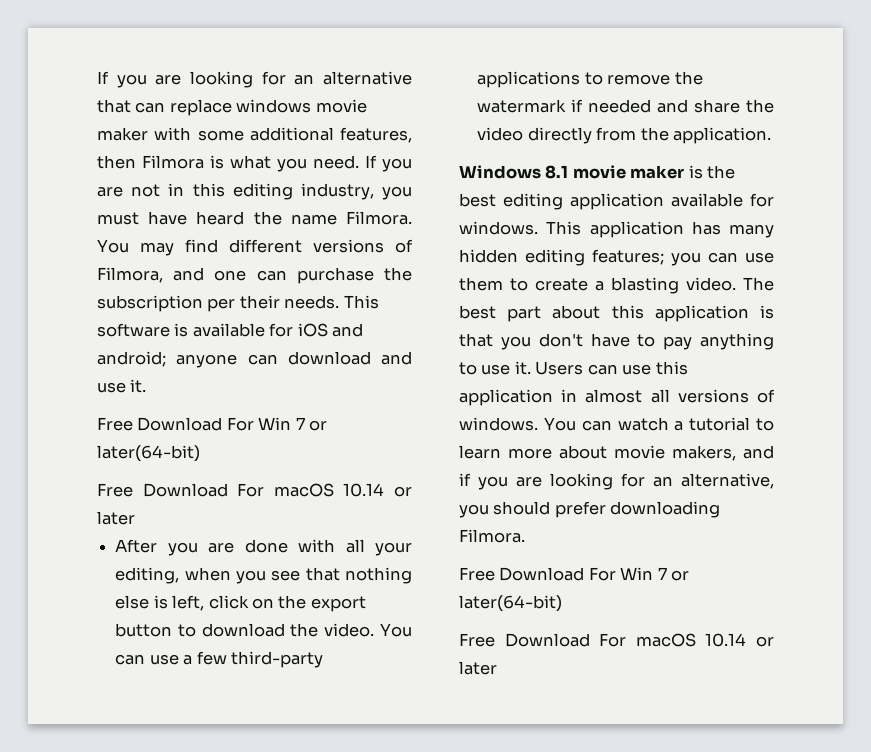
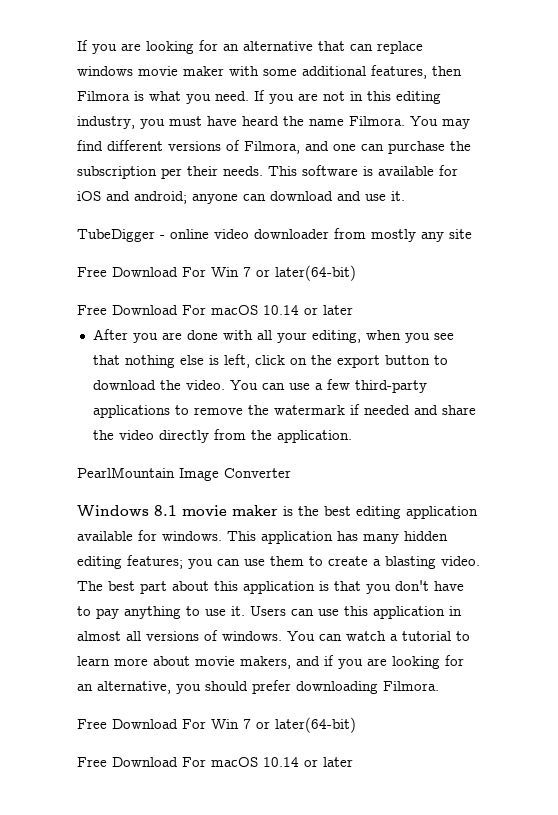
(147, 386) none -> [77,228,472,242] // TubeDigger - online video downloader from mostly any site
(771, 135) none -> [77,467,291,481] // PearlMountain Image Converter

